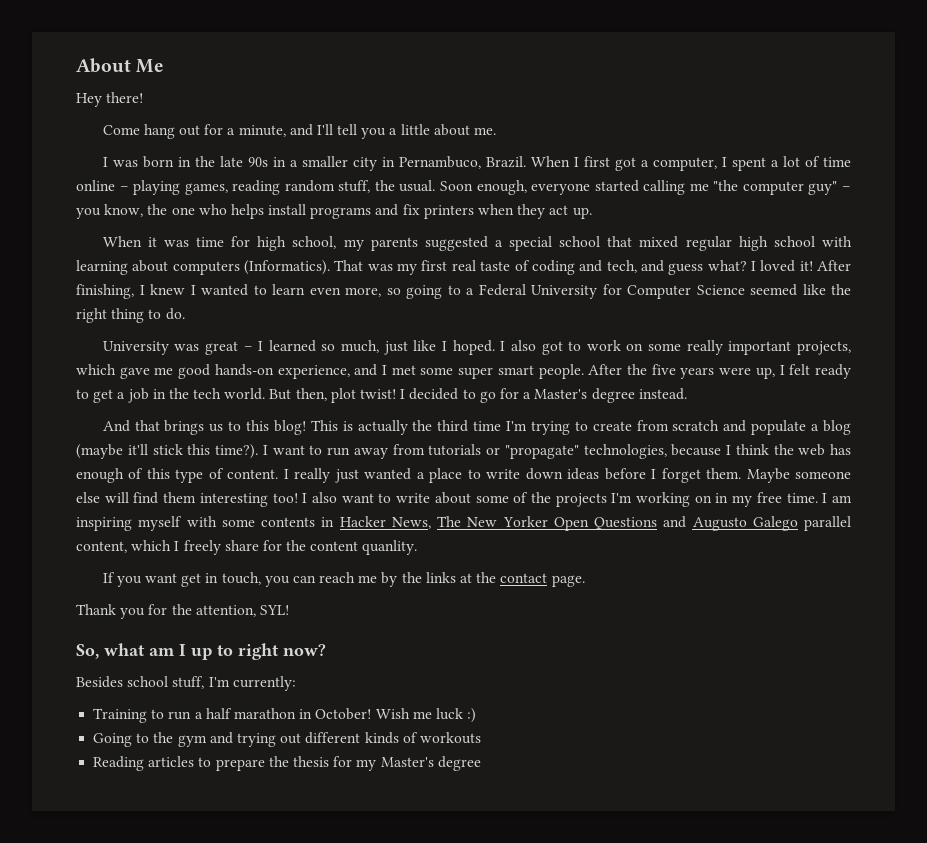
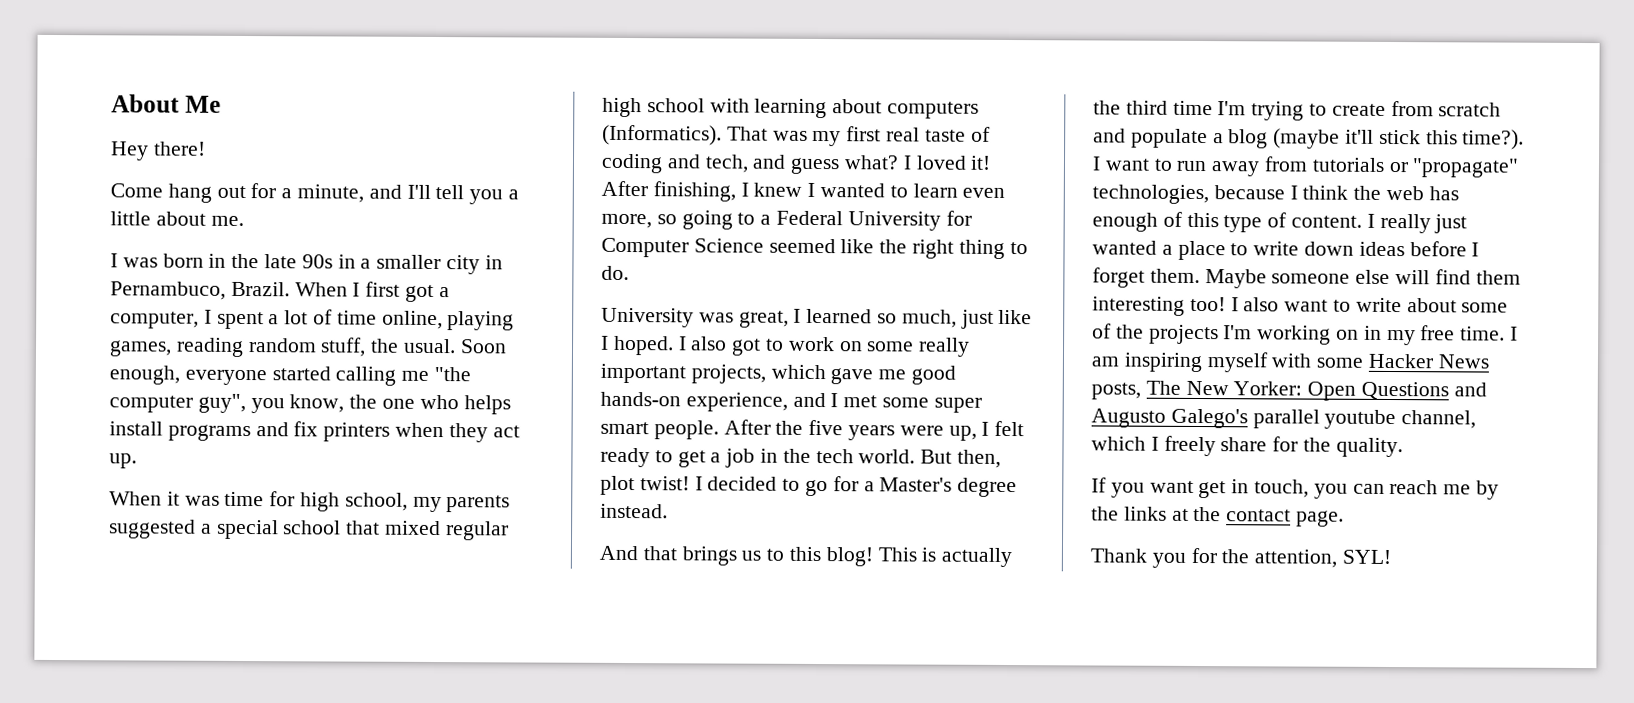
[76,180,129,191] online – -> [381,310,443,330] online,
[808,181,851,195] guy" – -> [197,393,246,414] guy",
[204,341,253,355] great – -> [738,310,789,328] great,
[261,516,431,529] contents in Hacker News, -> [1368,353,1489,369] [1091,382,1141,400] Hacker News posts,
[502,516,548,527] Yorker -> [1233,381,1303,396] Yorker:
[752,516,851,531] [76,541,127,553] Galego parallel content, -> [1170,408,1477,430] Galego's parallel youtube channel,
[310,540,418,555] content quanlity. -> [1335,437,1403,458] quality.
[76,643,326,660] [76,676,296,691] [93,708,477,723] [93,732,481,747] [93,756,481,771] // So, what am I up to right now? // Besides school stuff, I'm currently: // Training to run a half marathon in October! Wish me luck :) // Going to the gym and trying out different kinds of workouts // Reading articles to prepare the thesis for my Master's degree -> (1392, 557) none

